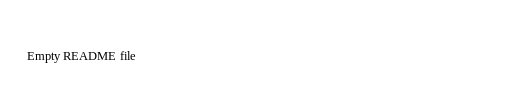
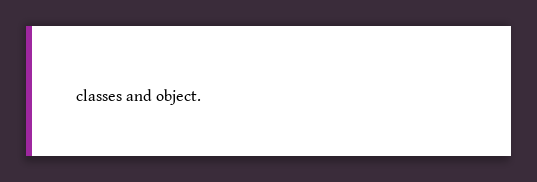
[27,51,136,63] Empty README file -> [76,89,202,105] classes and object.

